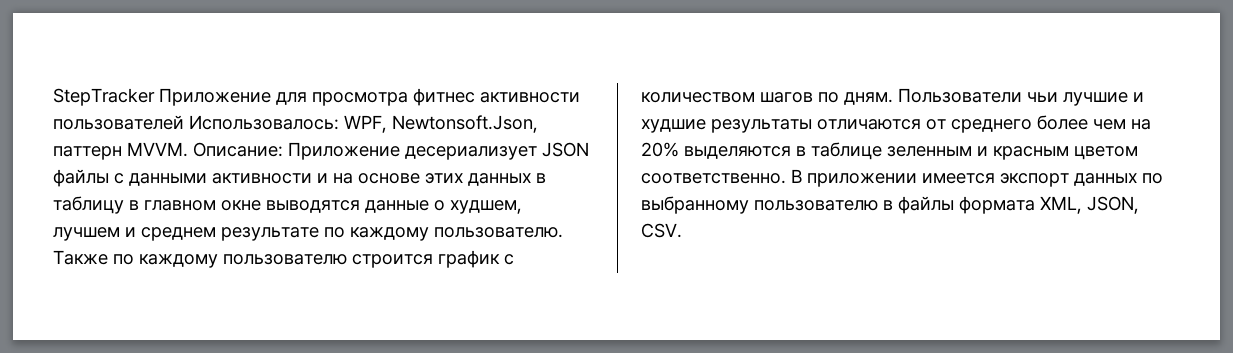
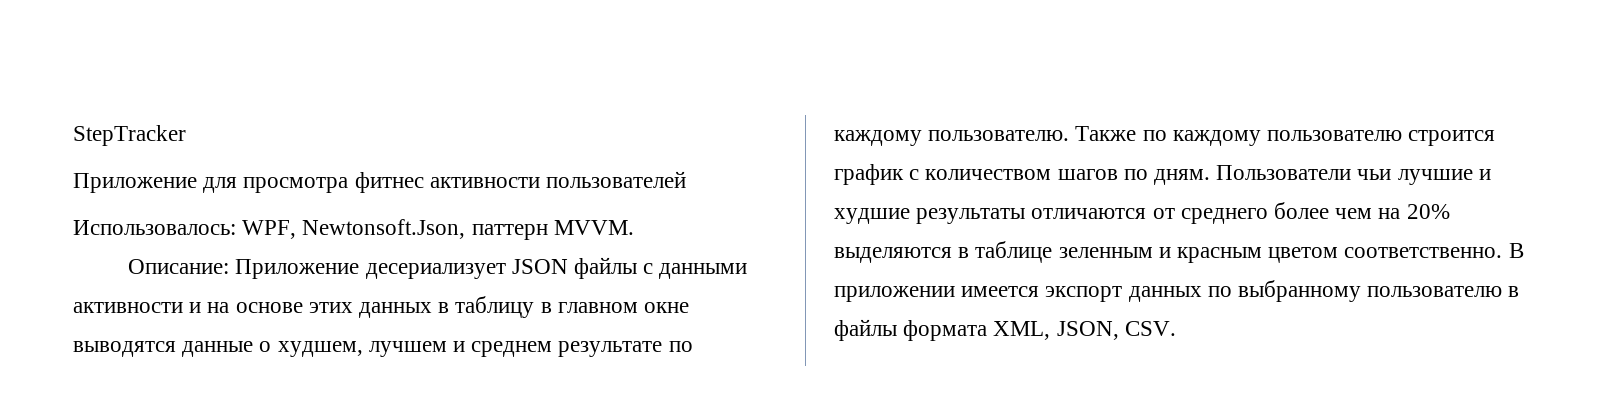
(155, 97) none -> (186, 135) //
(184, 122) none -> (687, 179) //
(188, 149) none -> (634, 227) //

